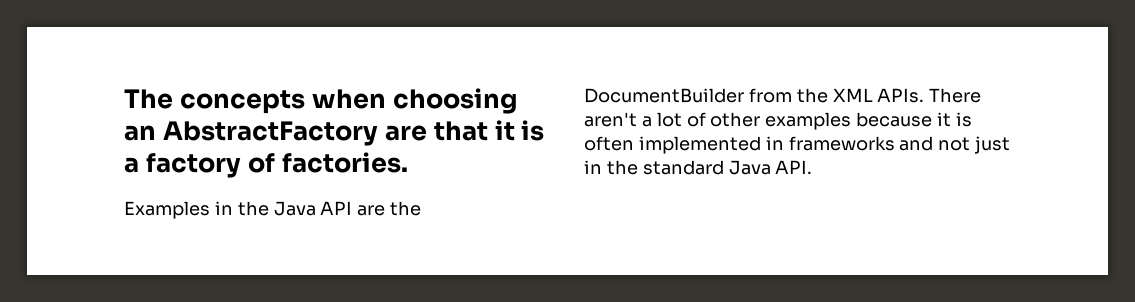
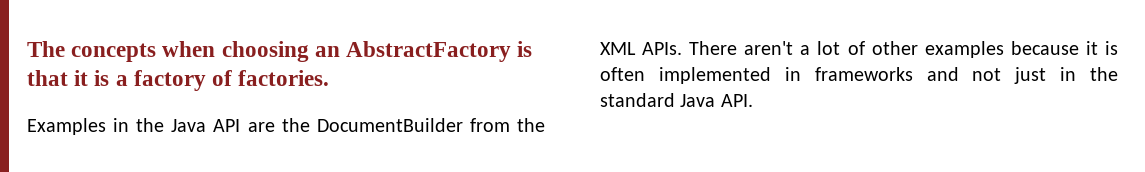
[384,125,427,141] are -> [517,41,533,57] is

